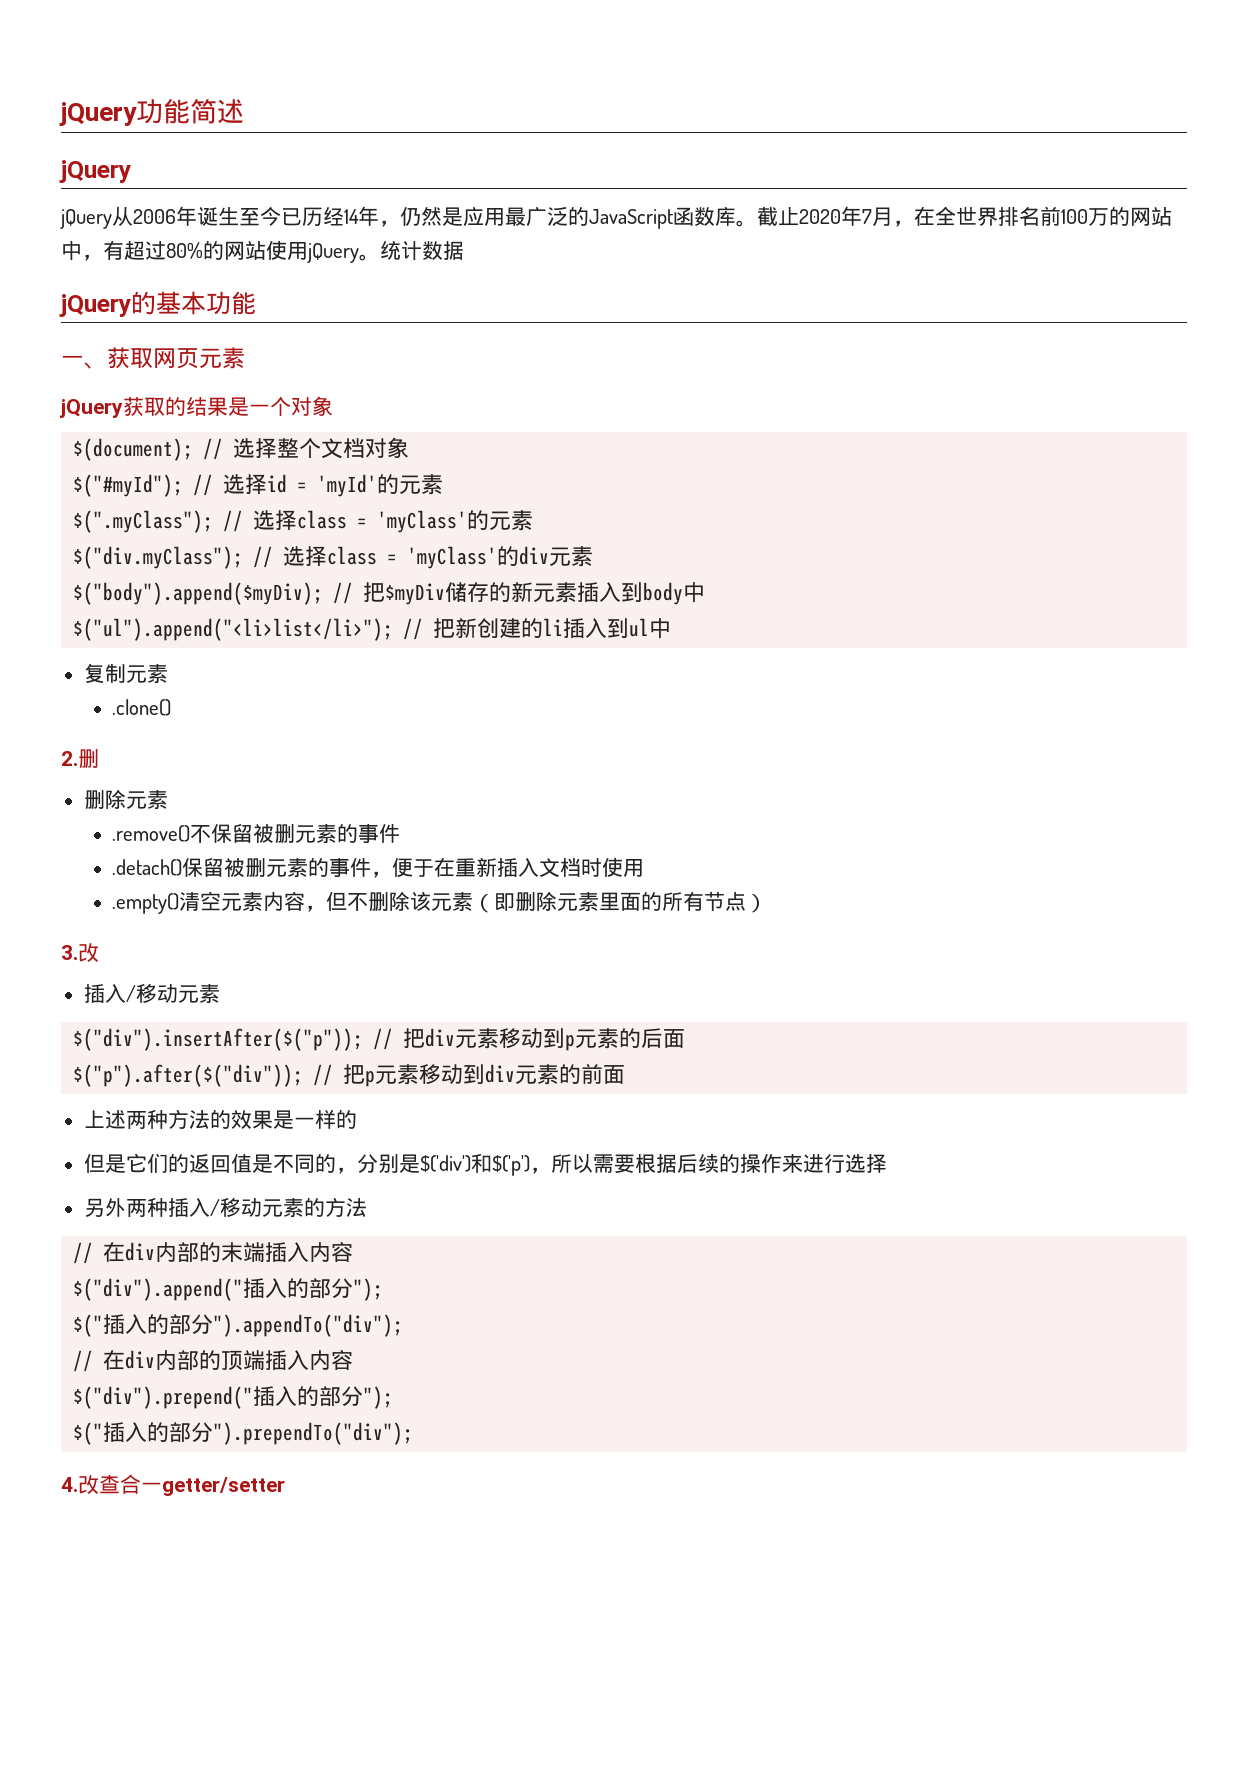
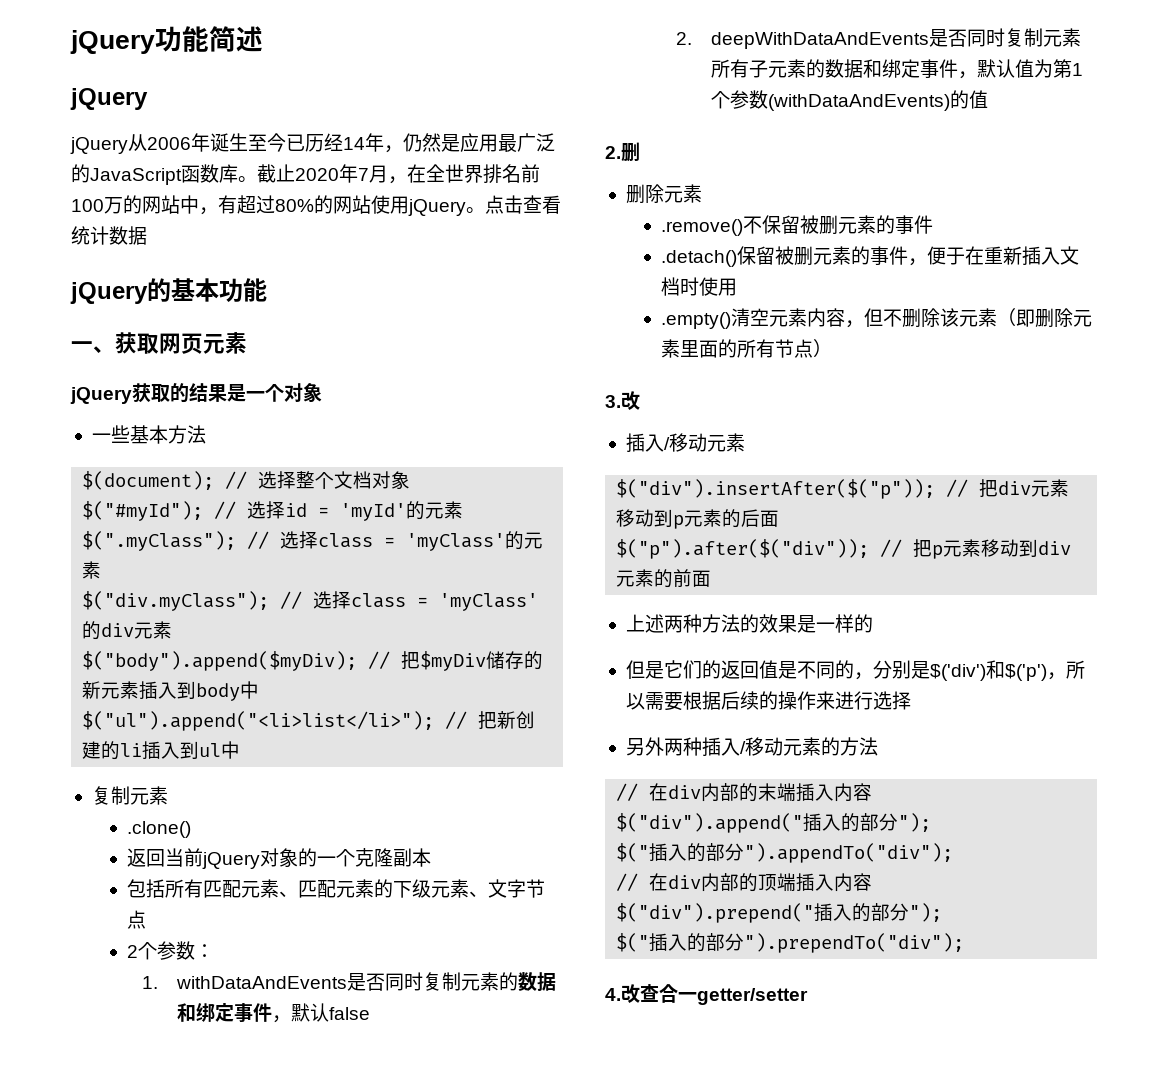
(380, 257) none -> [485,195,561,214] 点击查看
(333, 406) none -> [91,425,206,444] // 一些基本方法
(172, 707) none -> [127,848,432,869] [127,879,546,898] [127,910,147,929] [127,941,215,960] [141,972,557,991] [177,1003,371,1023] [675,28,1082,49] [711,59,1084,79] [711,90,989,111] // 返回当前jQuery对象的一个克隆副本 // 包括所有匹配元素、匹配元素的下级元素、文字节点 // 2个参数： // 1. withDataAndEvents是否同时复制元素的数据和绑定事件，默认false // 2. deepWithDataAndEvents是否同时复制元素所有子元素的数据和绑定事件，默认值为第1个参数(withDataAndEvents)的值

